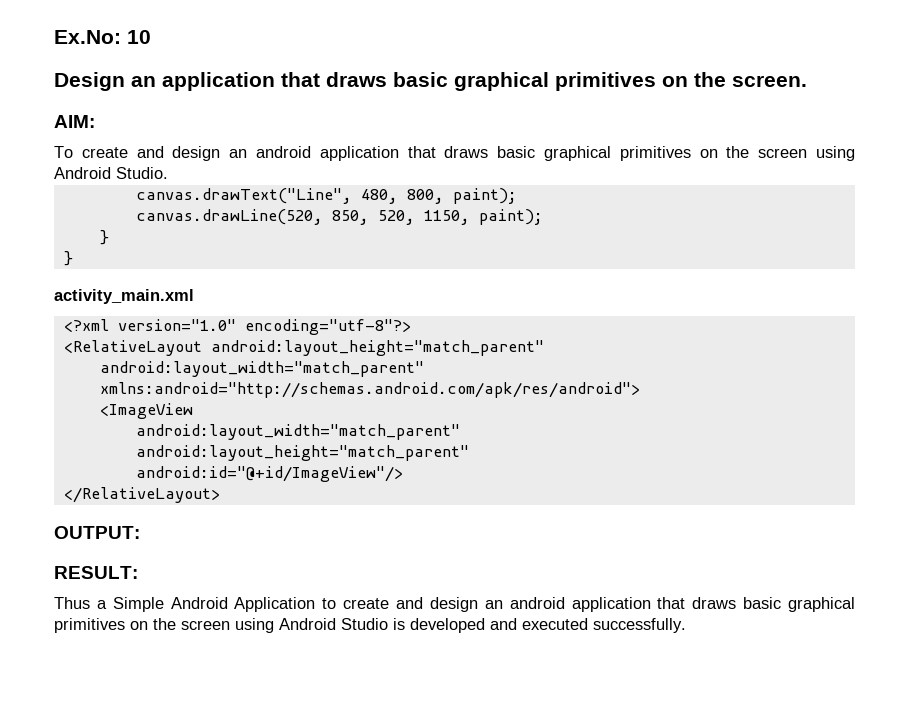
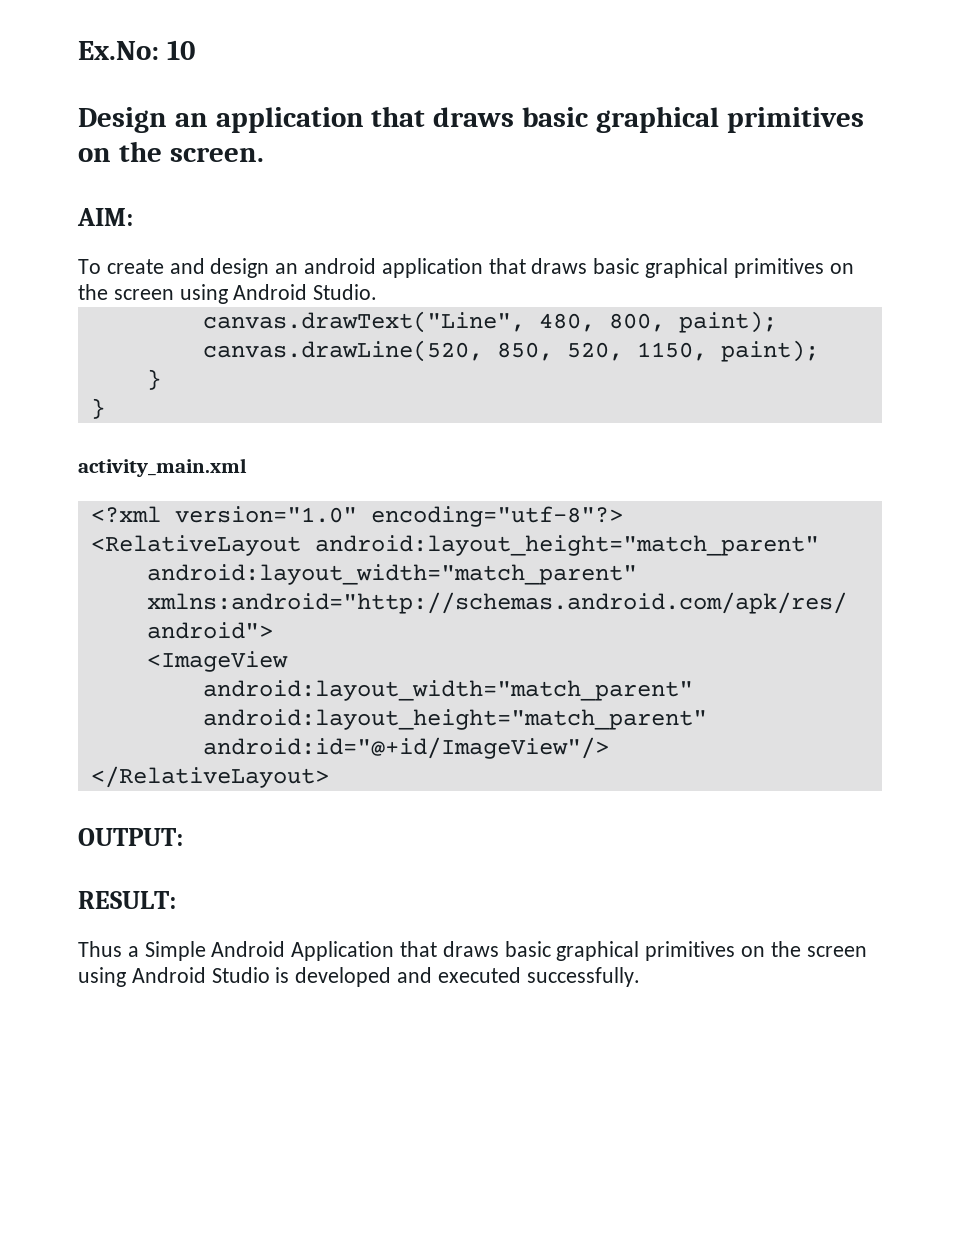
[322,597,651,612] to create and design an android application -> (395, 951) none

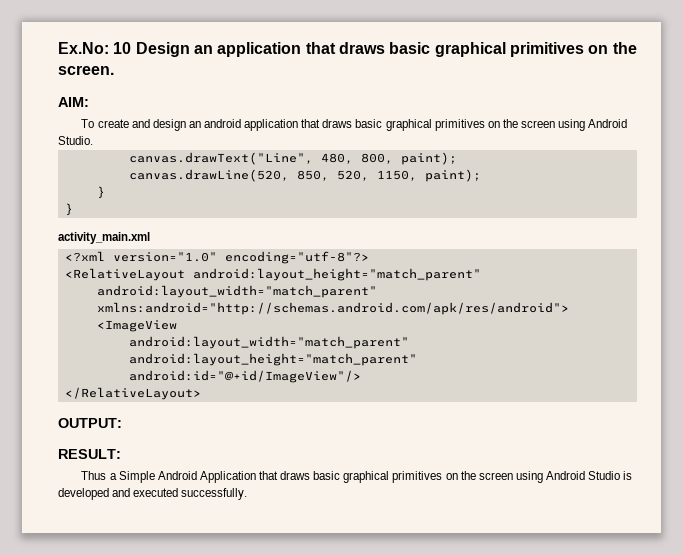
(195, 50) // -> (132, 48) none

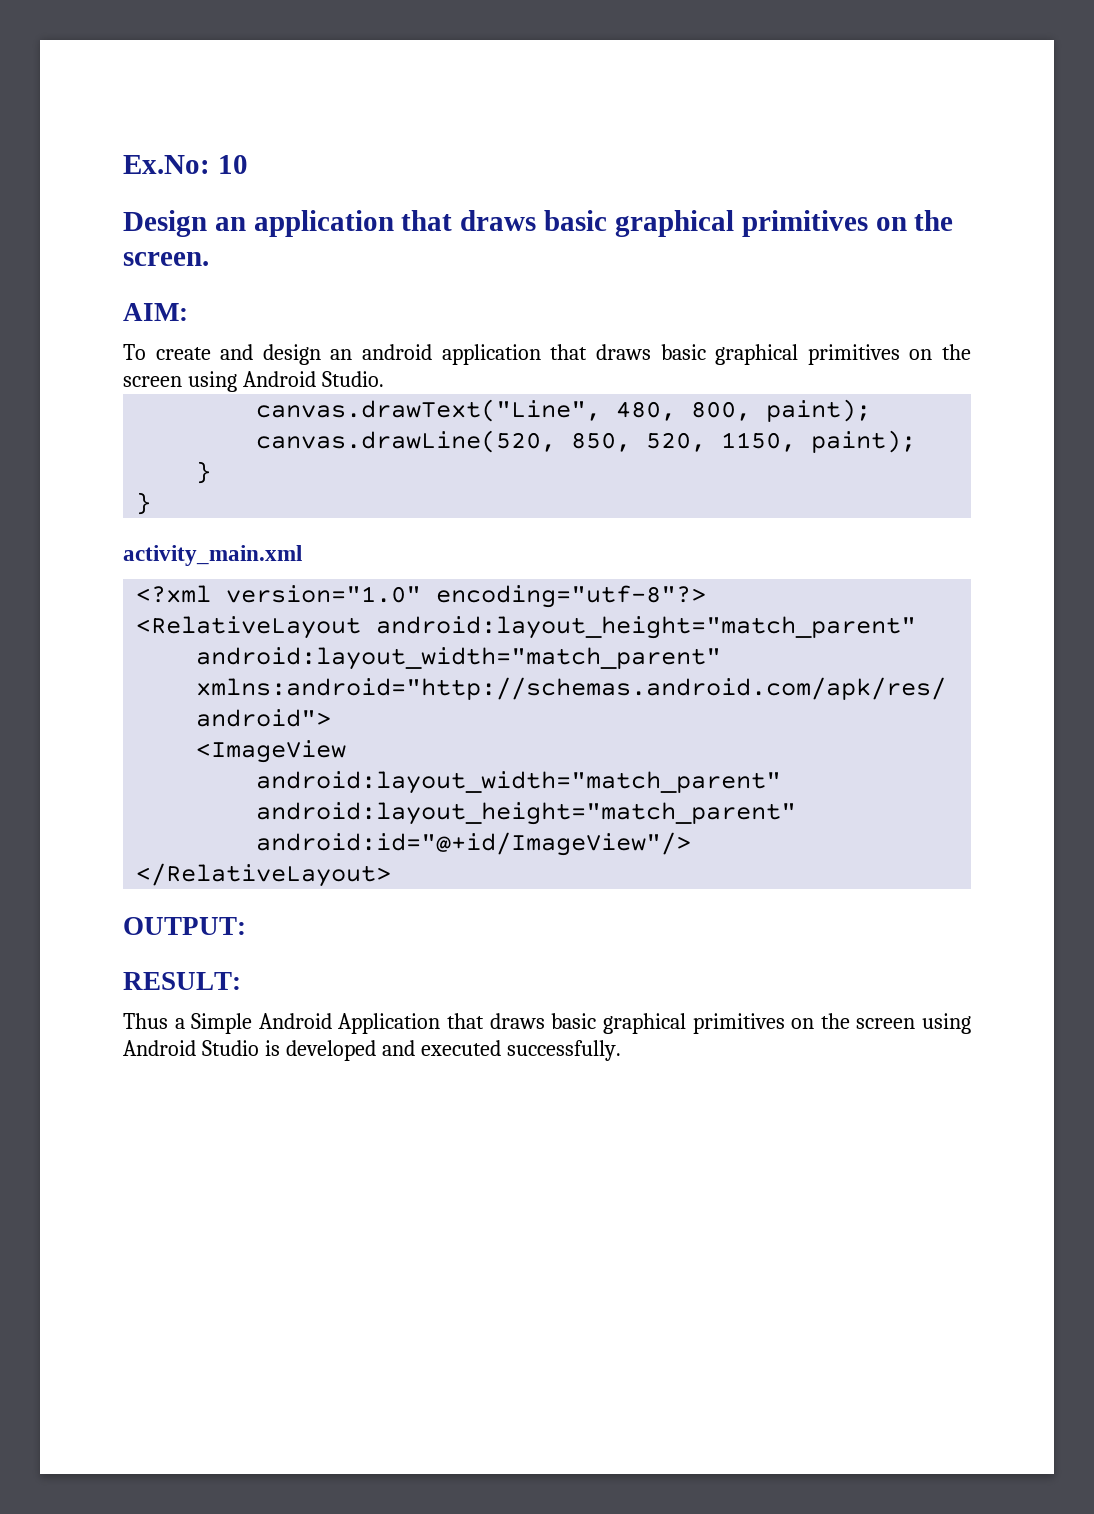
(132, 48) none -> (248, 164) //

